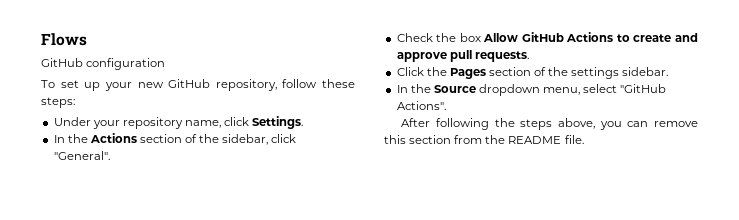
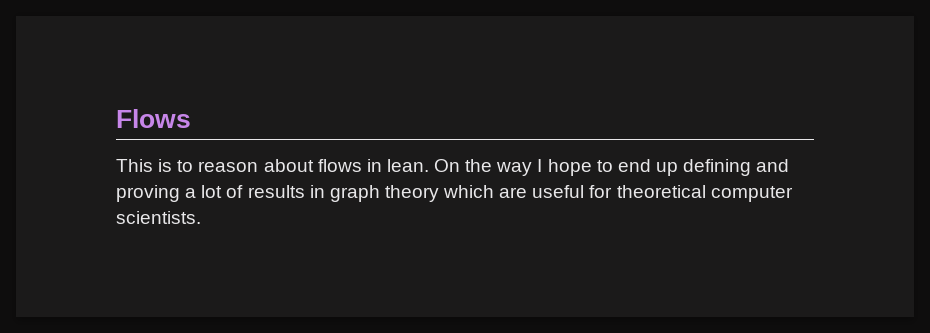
[41,58,166,70] [41,79,355,91] [41,97,75,108] [53,116,304,129] [53,133,297,145] [53,151,110,160] [396,32,698,42] [396,50,529,62] [396,67,669,79] [396,84,667,96] [396,101,446,110] [401,118,698,130] [384,135,584,144] GitHub configuration // To set up your new GitHub repository, follow these steps: // Under your repository name, click Settings. // In the Actions section of the sidebar, click "General". // Check the box Allow GitHub Actions to create and approve pull requests. // Click the Pages section of the settings sidebar. // In the Source dropdown menu, select "GitHub Actions". // After following the steps above, you can remove this section from the README file. -> [116,159,790,176] [116,185,793,202] [116,211,201,224] This is to reason about flows in lean. On the way I hope to end up defining and proving a lot of results in graph theory which are useful for theoretical computer scientists.

